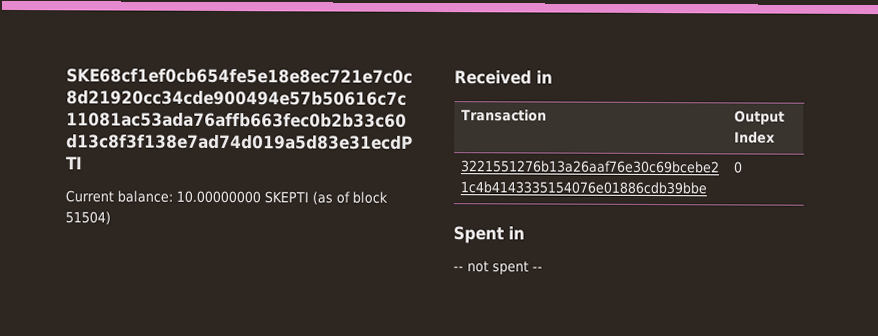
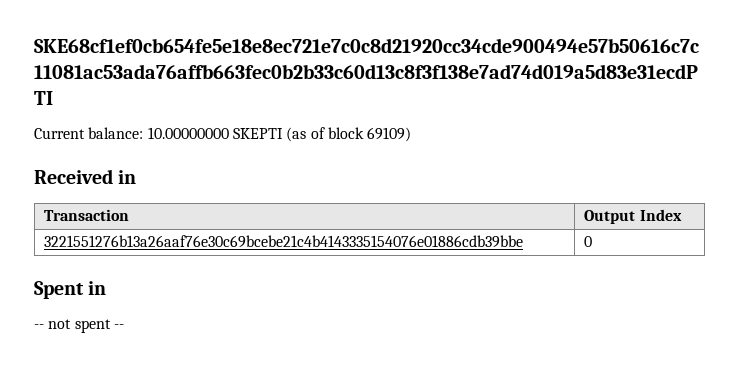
[65,211,111,225] 51504) -> [367,127,412,142] 69109)

